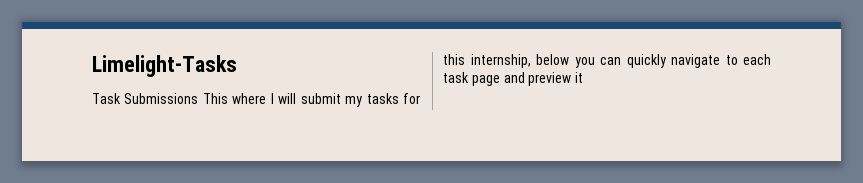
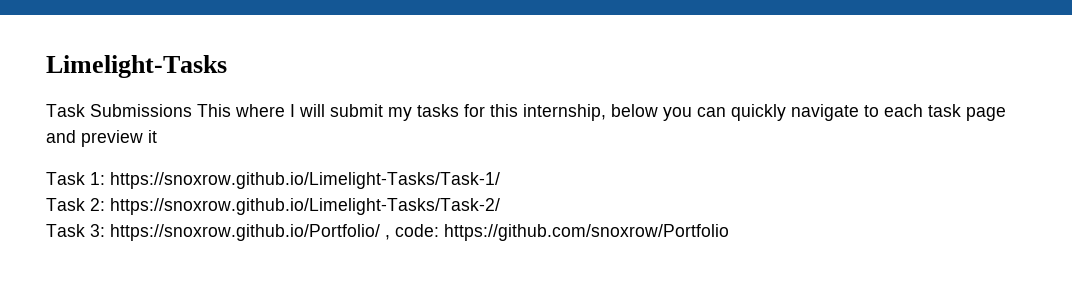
(584, 77) none -> [46,172,500,189] [46,198,500,215] [46,224,729,241] // Task 1: https://snoxrow.github.io/Limelight-Tasks/Task-1/ // Task 2: https://snoxrow.github.io/Limelight-Tasks/Task-2/ // Task 3: https://snoxrow.github.io/Portfolio/ , code: https://github.com/snoxrow/Portfolio

